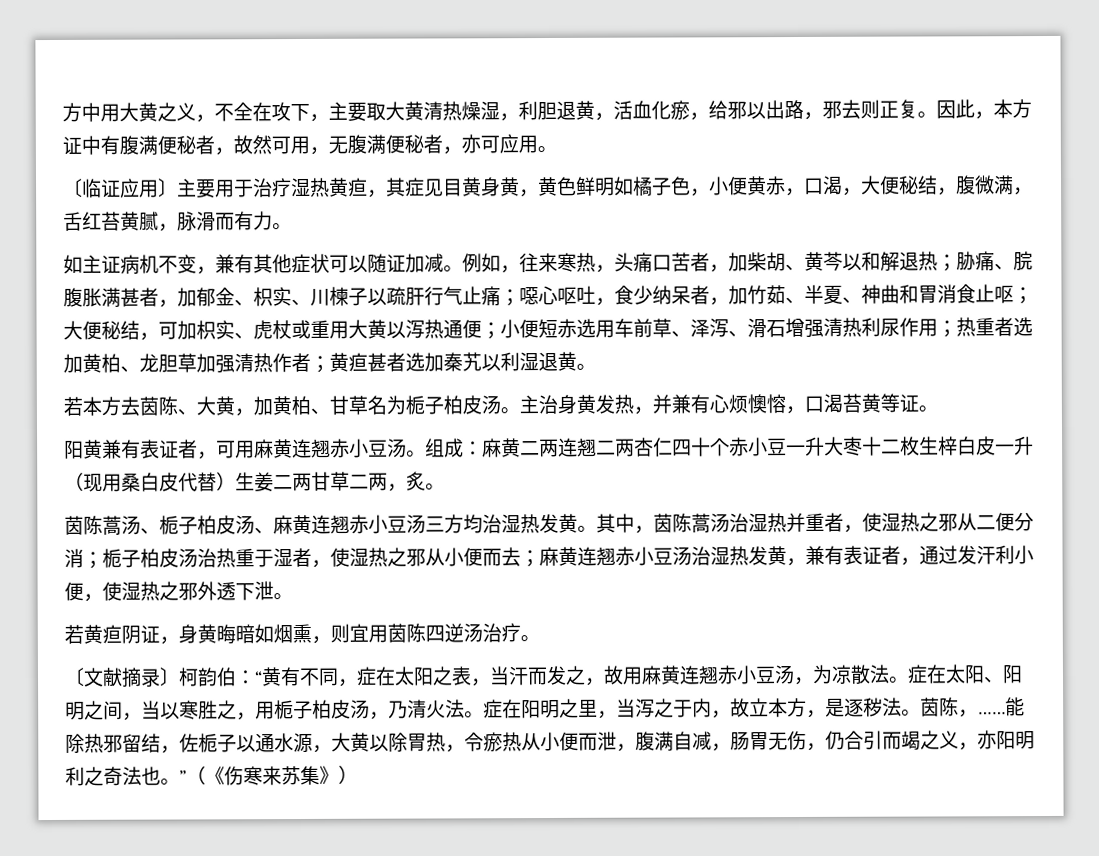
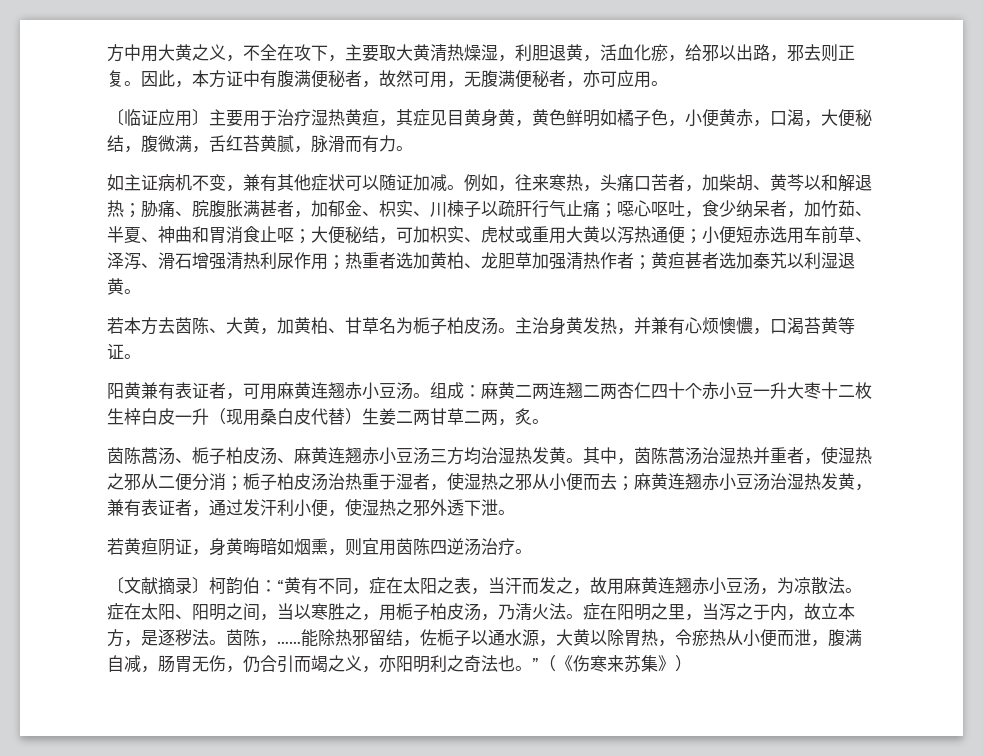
[766,394,786,414] 愹 -> [736,317,753,334] 憹

